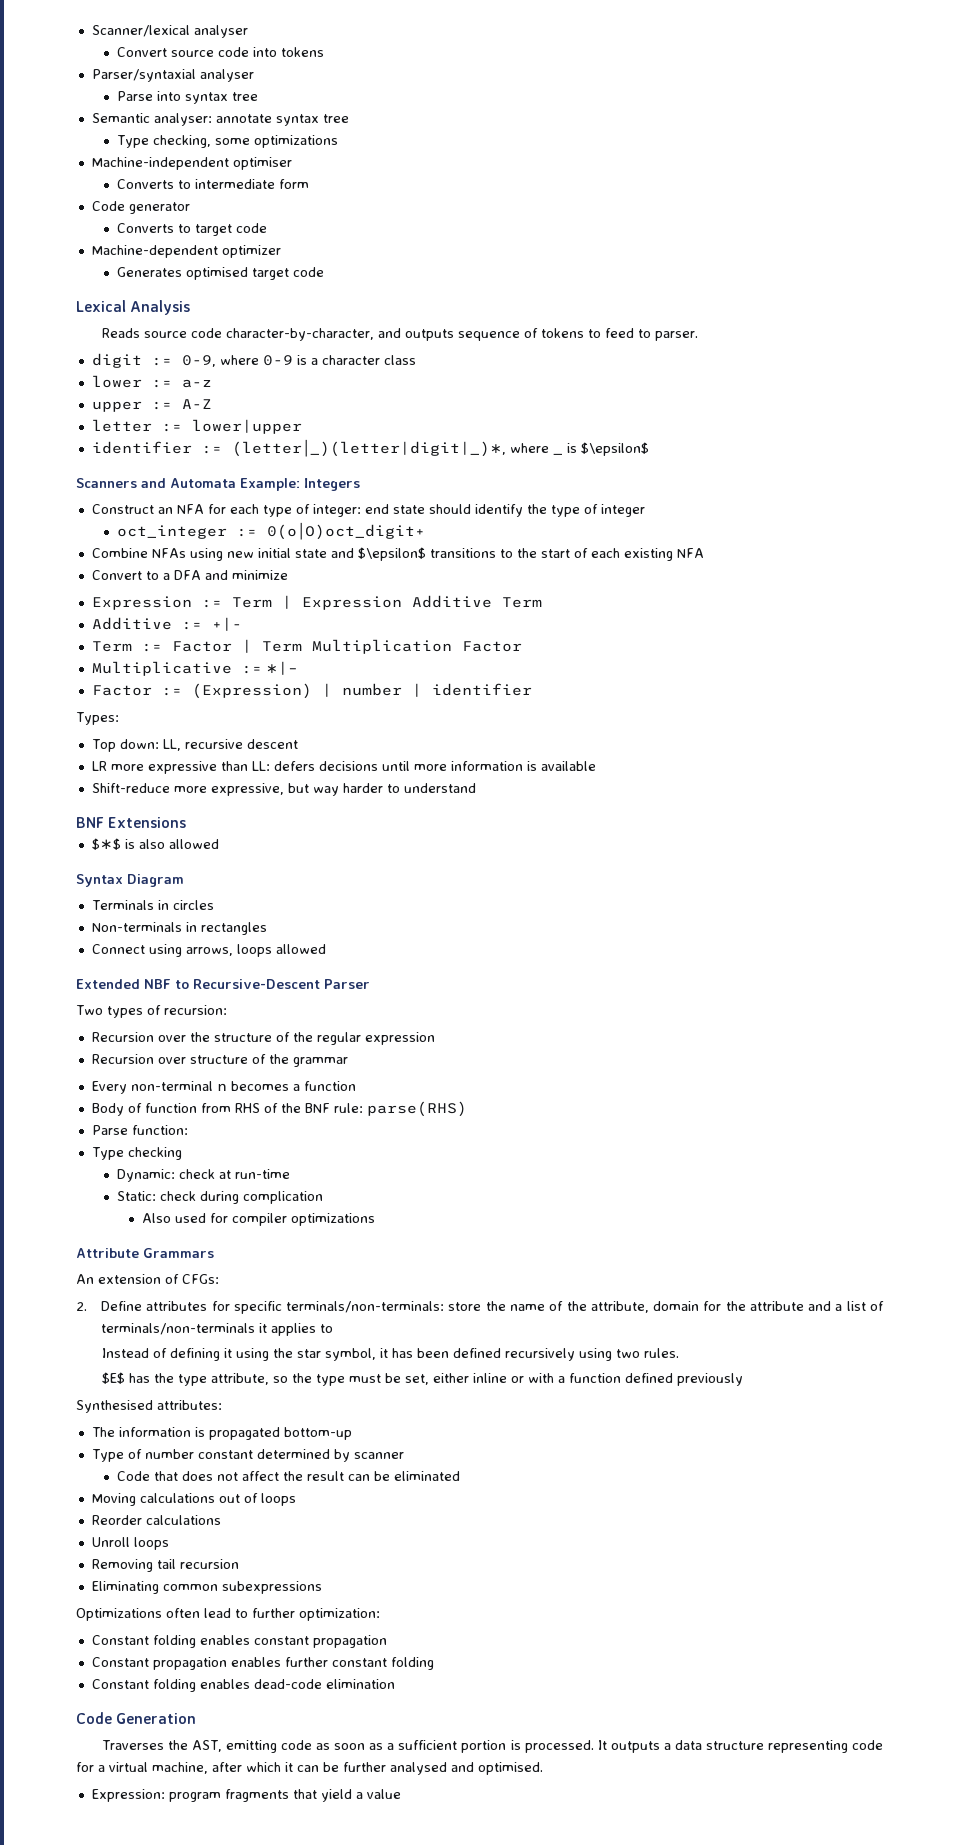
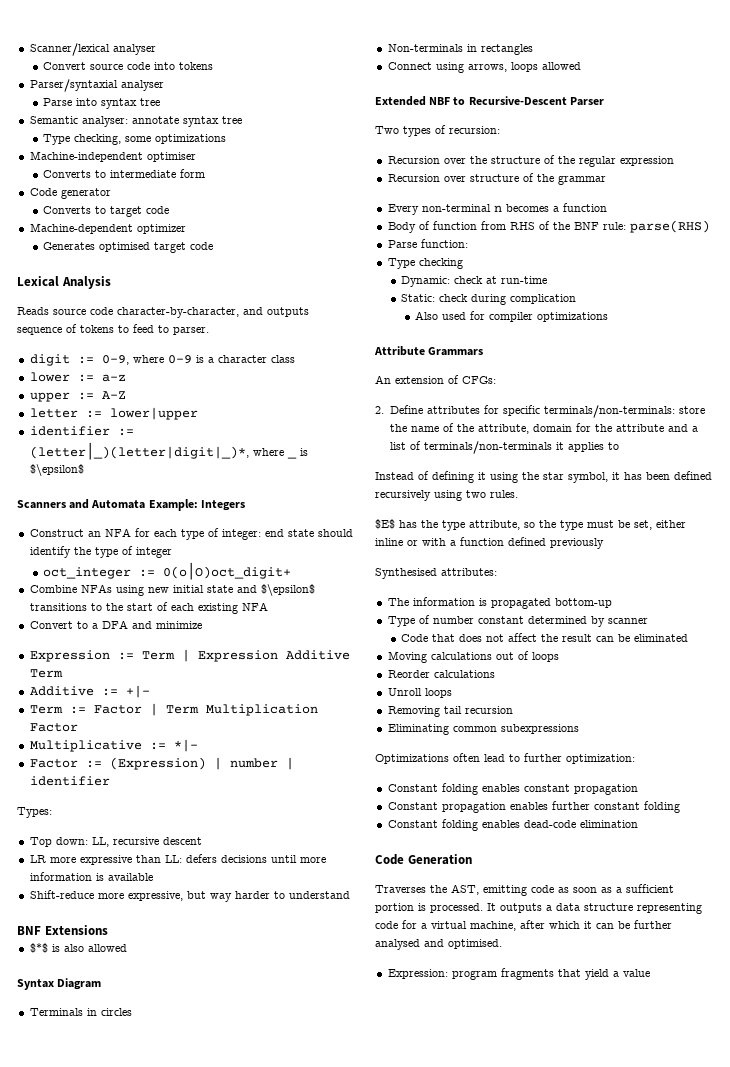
[231,439,506,457] (letter│_)(letter|digit|_)∗, -> [29,442,249,460] (letter│_)(letter|digit|_)*,
[265,661,298,675] ∗|− -> [173,739,198,752] *|-
[91,838,121,850] $∗$ -> [29,943,48,953] $*$

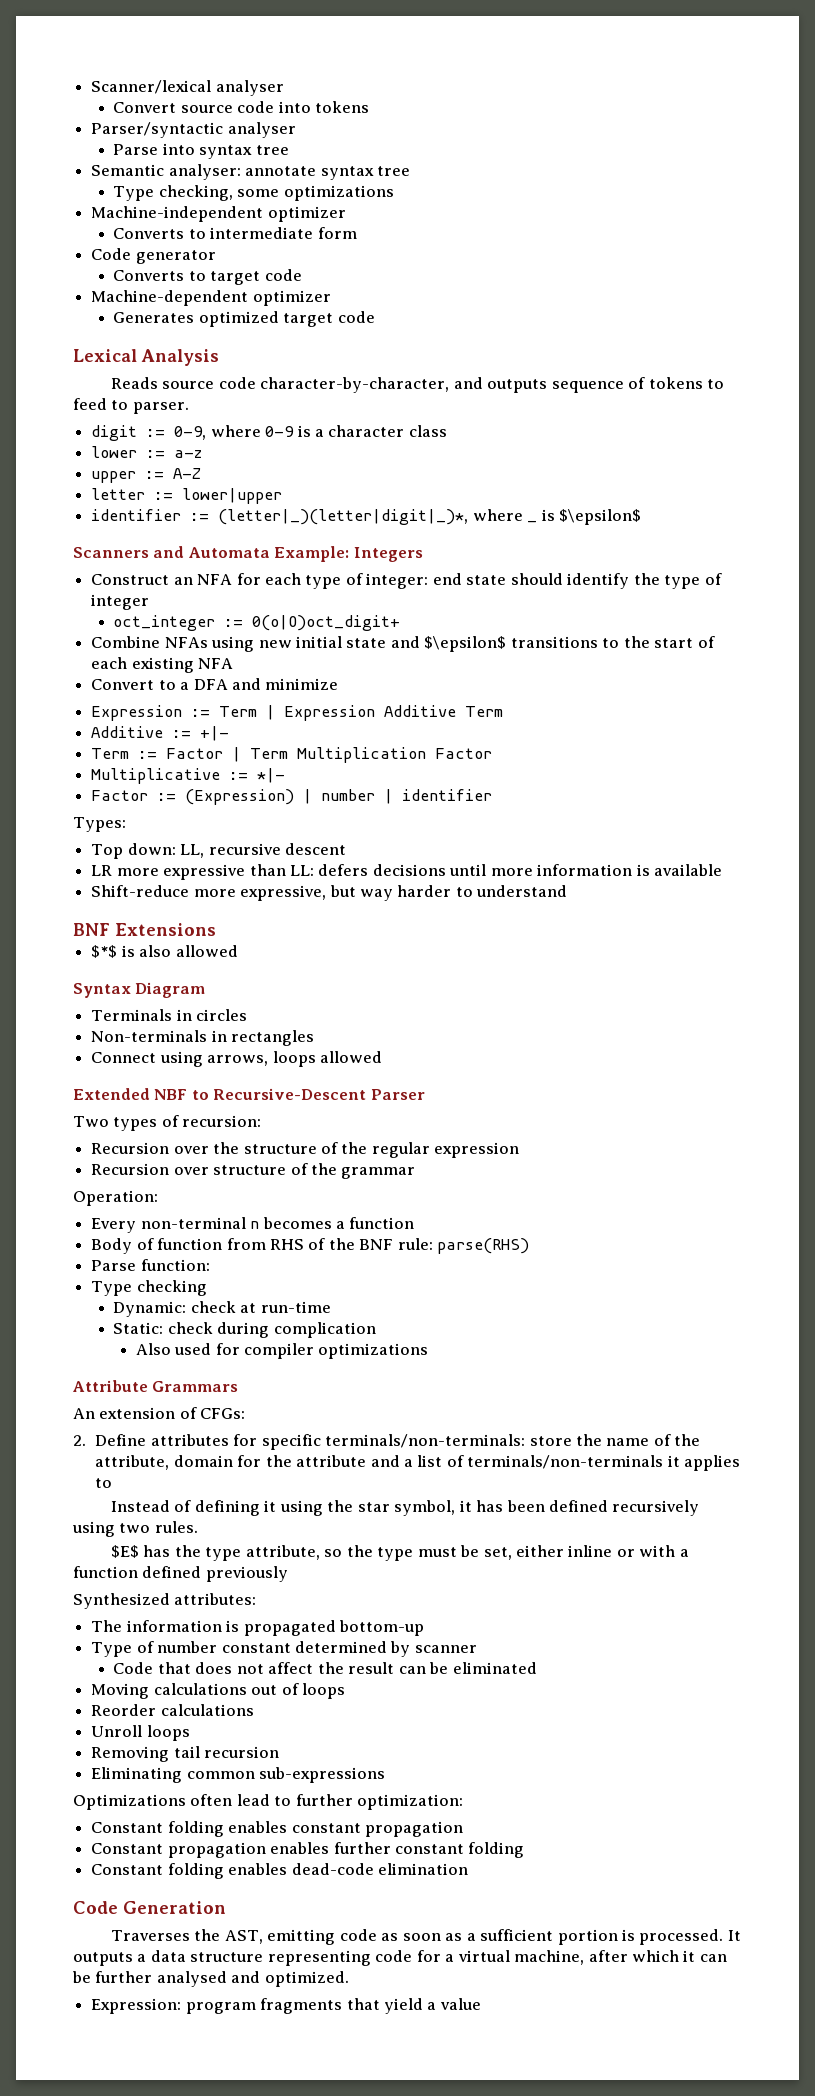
[29,79,118,92] Parser/syntaxial -> [91,122,224,138] Parser/syntactic
[146,152,196,162] optimiser -> [267,206,346,222] optimizer
[99,242,151,252] optimised -> [198,311,279,327] optimized
[29,442,249,460] (letter│_)(letter|digit|_)*, -> [218,509,469,525] (letter|_)(letter|digit|_)*,
[163,562,292,580] 0(o│O)oct_digit+ -> [252,615,401,631] 0(o|O)oct_digit+
(606, 180) none -> [73,1190,158,1206] // Operation:
[375,568,437,579] Synthesised -> [73,1593,170,1609] Synthesized
[500,724,579,734] subexpressions -> [259,1767,386,1783] sub-expressions
[448,939,502,949] optimised. -> [264,1971,349,1987] optimized.

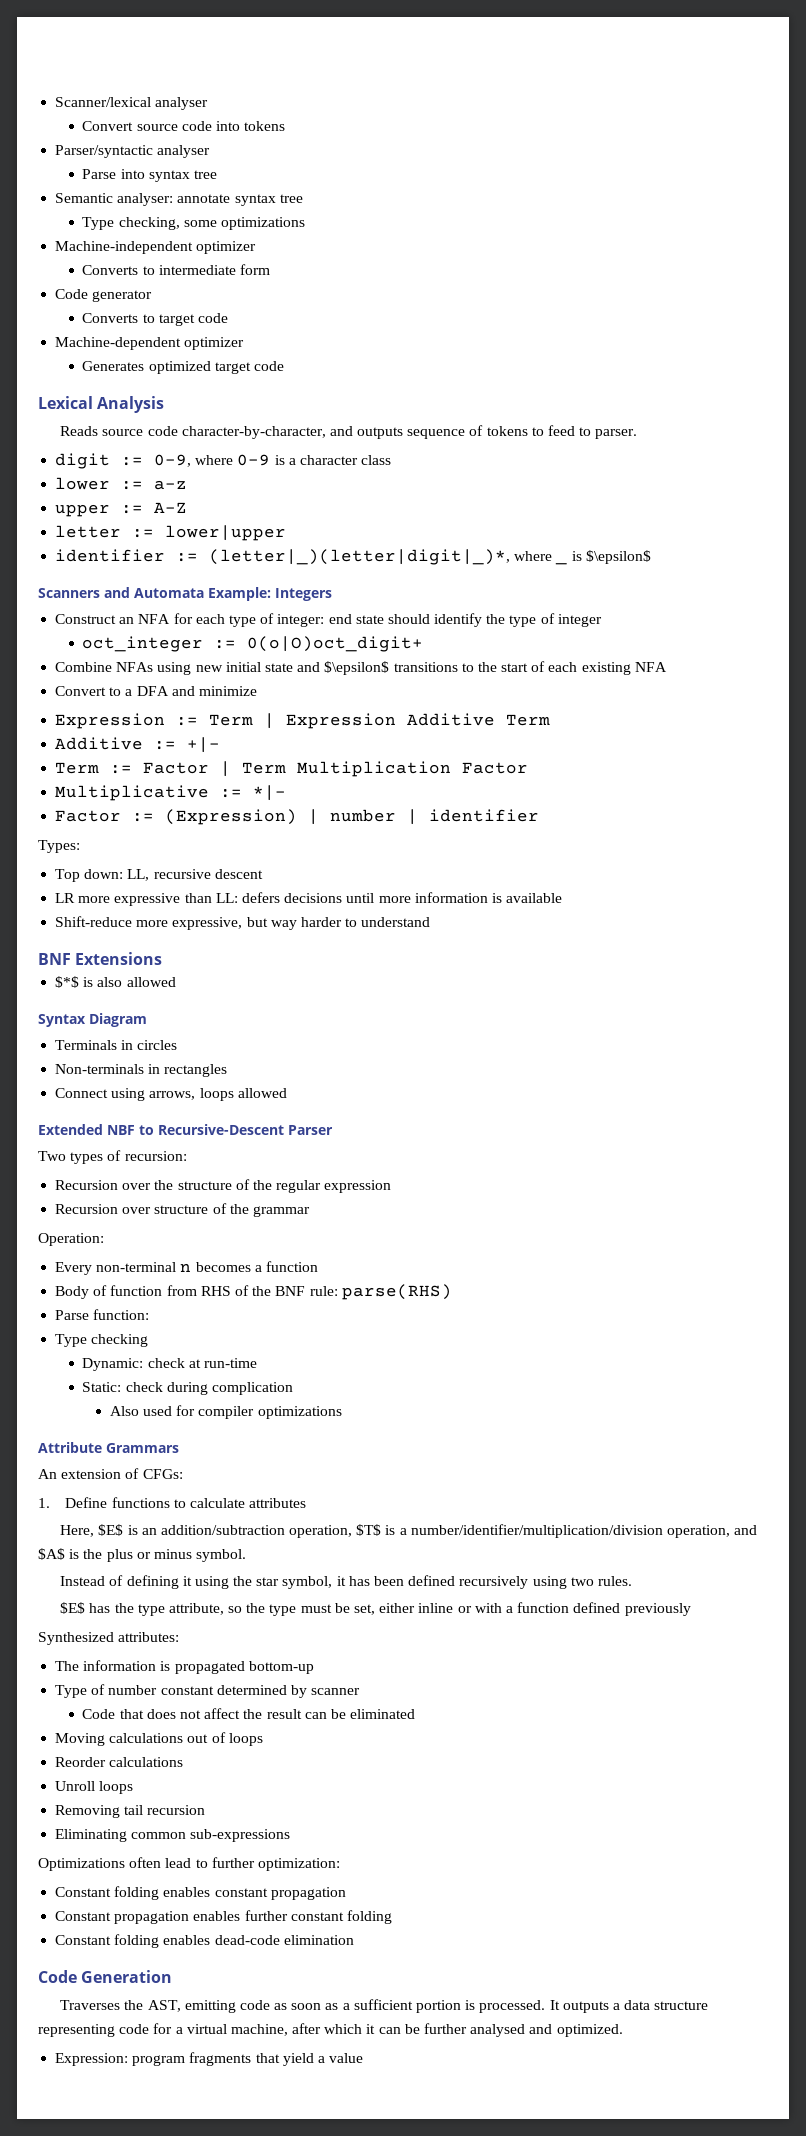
[73,1434,701,1450] [95,1455,741,1471] [95,1478,113,1488] 2. Define attributes for specific terminals/non-terminals: store the name of the attribute, domain for the attribute and a list of terminals/non-terminals it applies to -> [38,1497,307,1508] [60,1524,758,1538] [38,1548,247,1562] 1. Define functions to calculate attributes // Here, $E$ is an addition/subtraction operation, $T$ is a number/identifier/multiplication/division operation, and $A$ is the plus or minus symbol.

